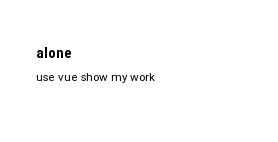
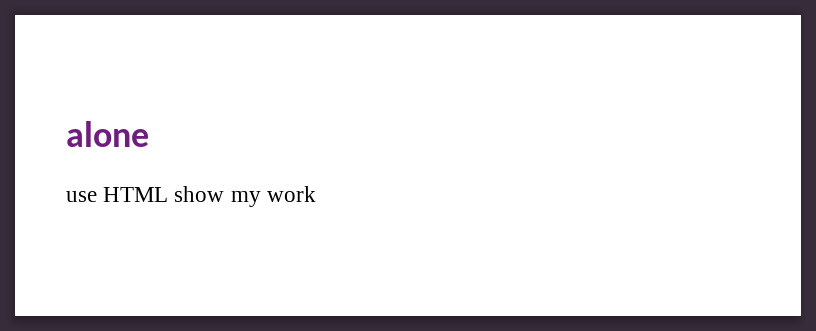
[58,75,79,81] vue -> [103,187,169,202] HTML

